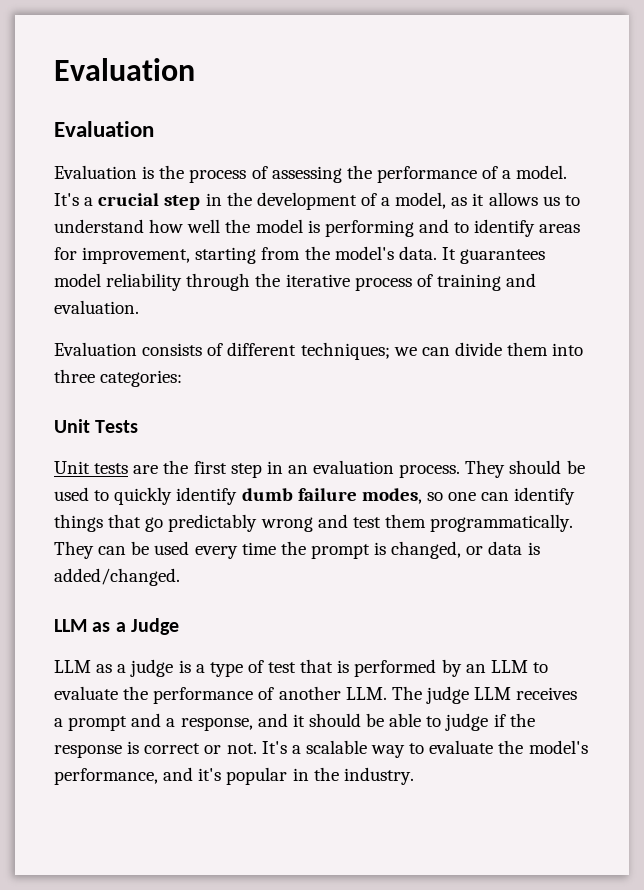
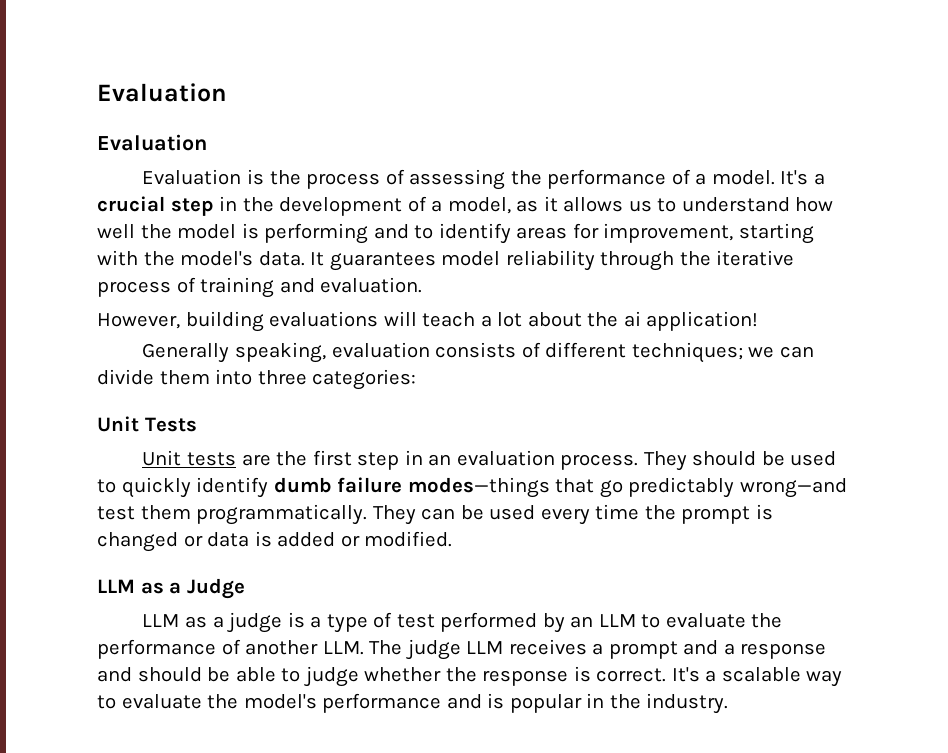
[261,247,301,260] from -> [97,250,138,266] with
[54,342,137,356] Evaluation -> [97,311,759,332] [142,342,430,363] However, building evaluations will teach a lot about the ai application! // Generally speaking, evaluation
[361,487,576,505] [54,514,103,532] modes, so one can identify things -> [407,477,550,498] modes—things
[260,514,348,532] wrong and -> [739,478,847,498] wrong—and
[391,541,462,559] changed, -> [97,532,178,552] changed
[54,568,180,586] added/changed. -> [277,531,453,547] added or modified.
[300,659,350,673] that is -> (435, 621) none
[180,713,305,731] response, and it -> [740,643,827,659] [97,667,132,682] response and
[493,714,506,727] if -> [364,667,442,682] whether
[144,743,257,754] correct or not. -> [596,668,667,682] correct.
[54,767,222,785] performance, and it's -> [322,693,505,713] performance and is

